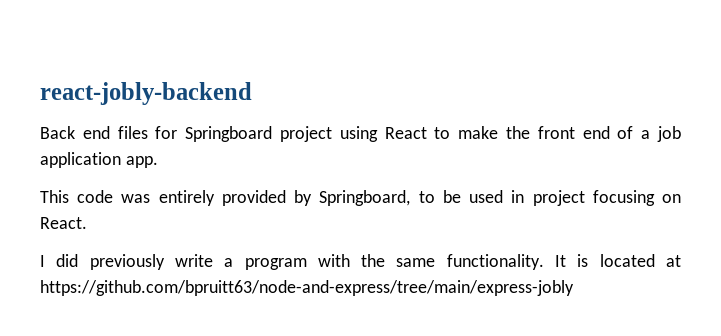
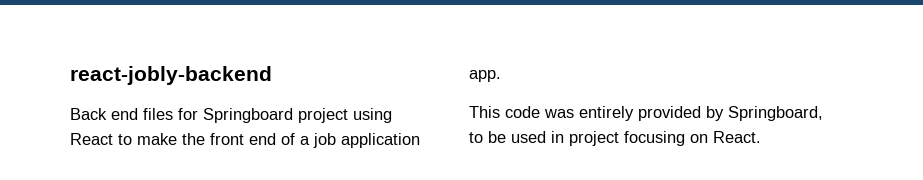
[40,254,681,270] [40,280,574,296] // I did previously write a program with the same functionality. It is located at https://github.com/bpruitt63/node-and-express/tree/main/express-jobly -> (761, 137) none

